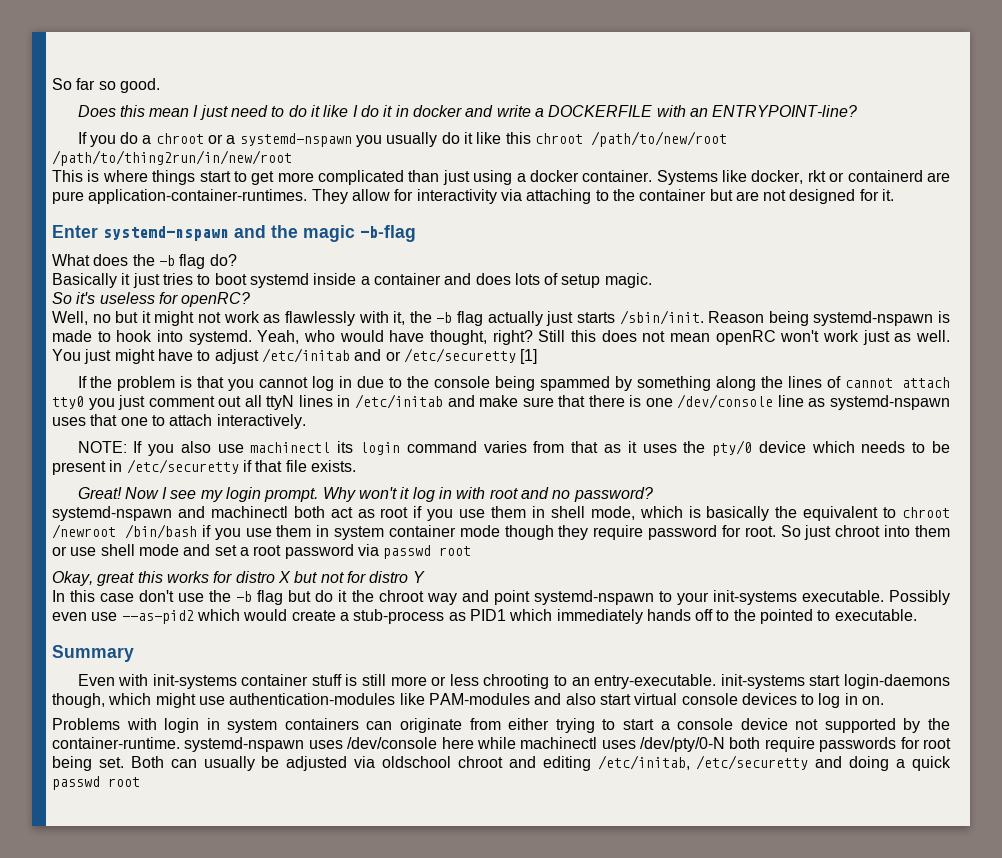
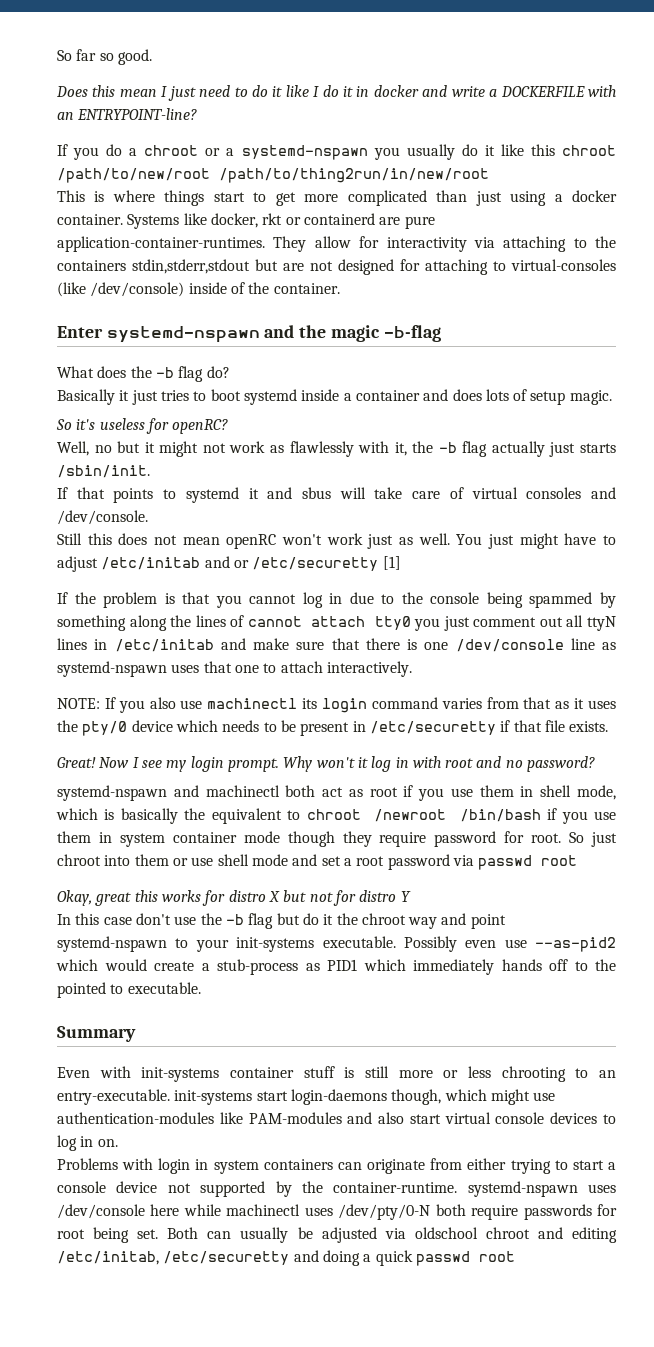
[639,189,707,201] container -> [57,259,250,274] containers stdin,stderr,stdout
[882,189,895,201] it. -> [425,259,616,275] [57,282,340,297] attaching to virtual-consoles (like /dev/console) inside of the container.
[708,311,950,326] [52,330,533,345] Reason being systemd-nspawn is made to hook into systemd. Yeah, who would have thought, right? -> [57,487,616,503] [57,510,148,525] // If that points to systemd it and sbus will take care of virtual consoles and /dev/console. //

